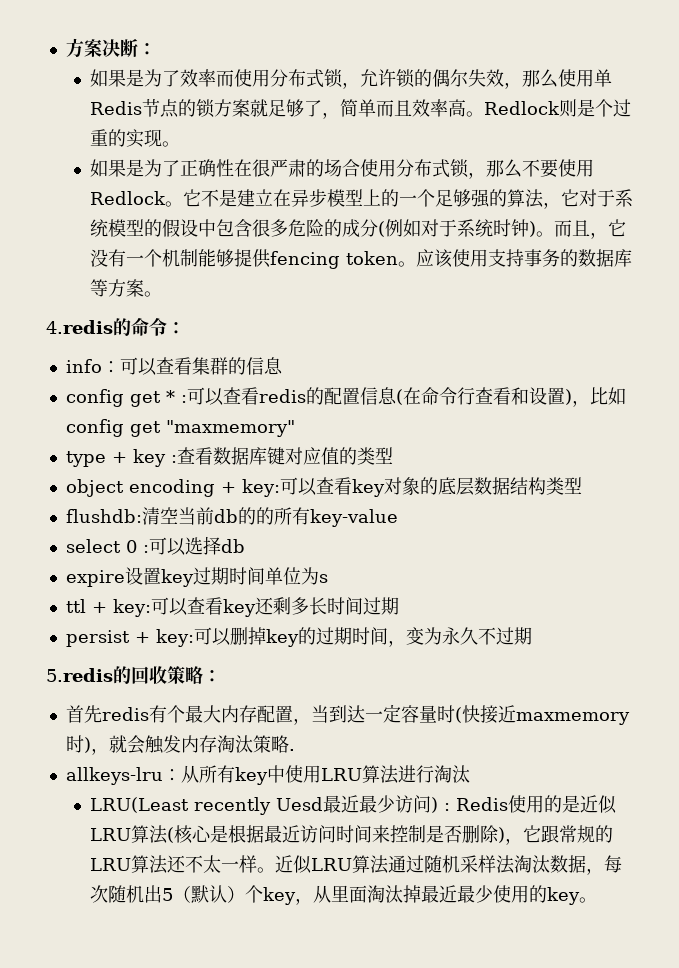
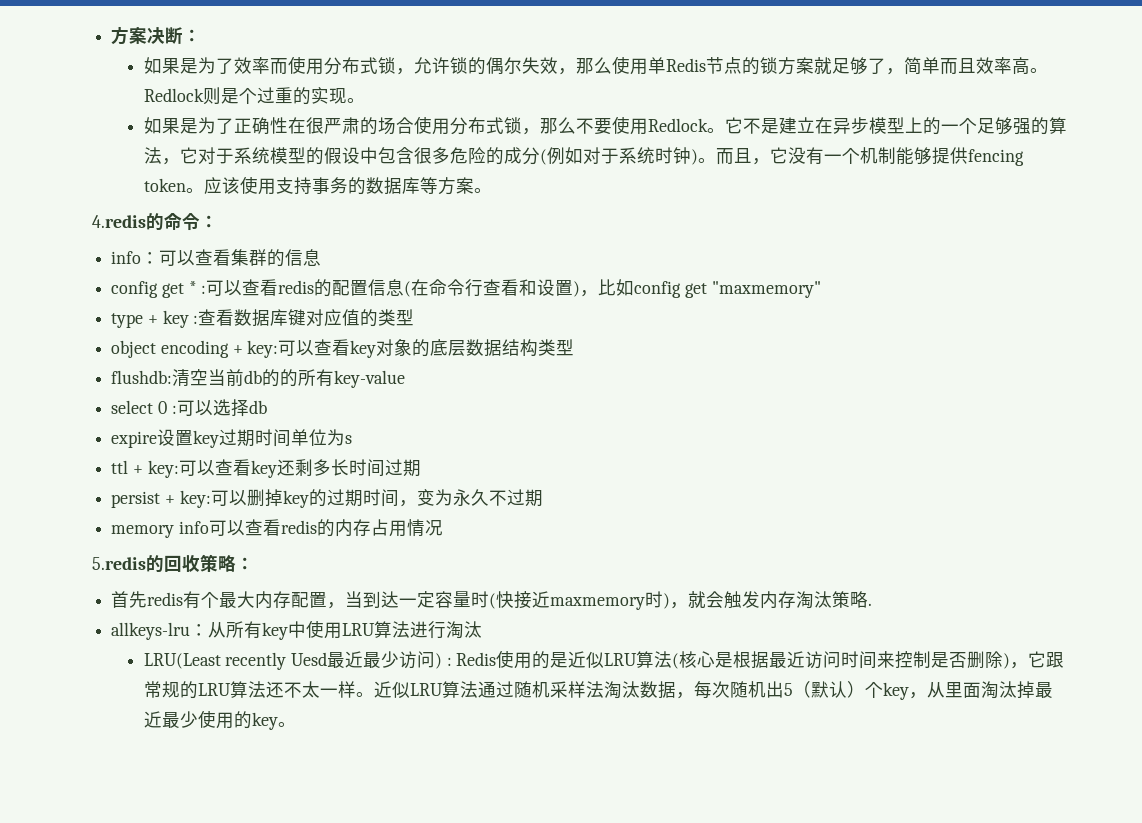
(532, 636) none -> [111,519,443,538] // memory info可以查看redis的内存占用情况

